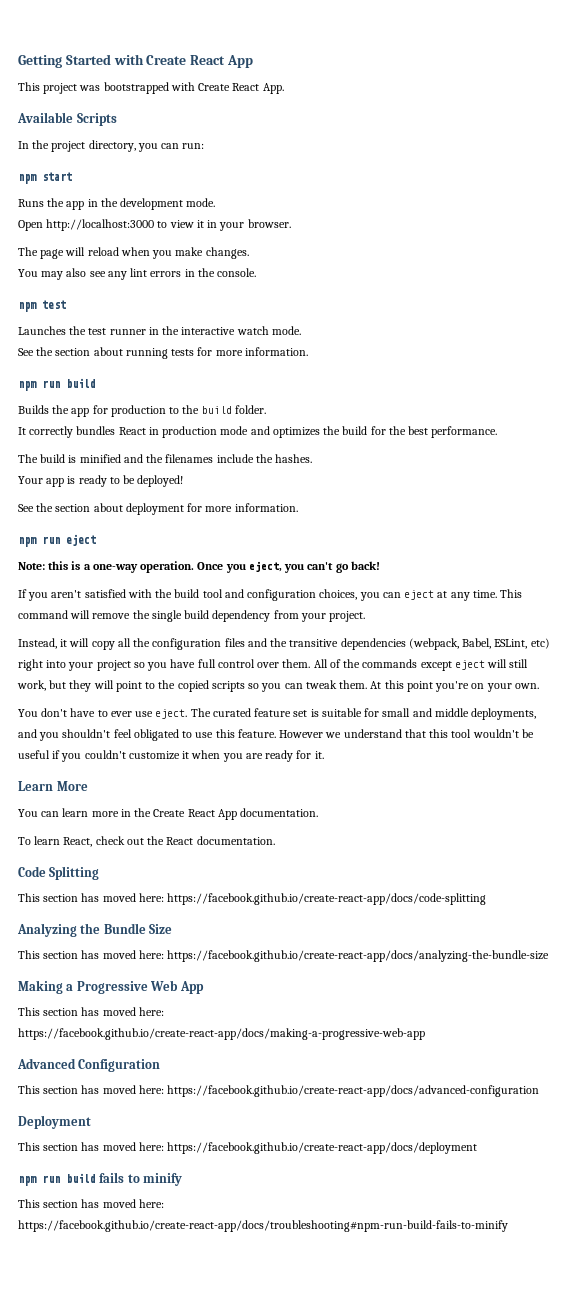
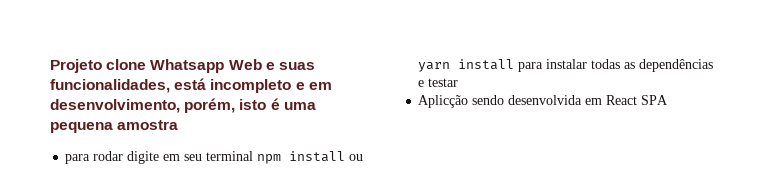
[18,54,253,68] [18,82,284,94] [17,112,117,126] [18,140,205,152] [18,172,72,184] [18,198,216,210] [18,219,291,231] [18,247,249,259] [18,268,257,280] [18,300,66,312] [18,326,301,335] [18,347,308,359] [18,378,96,391] [18,405,266,417] [18,426,498,438] [18,454,313,463] [18,475,184,487] [18,503,298,515] [18,534,96,547] [18,561,380,573] [18,589,523,601] [18,610,366,622] [18,638,550,650] [18,659,529,671] [17,680,539,692] [18,708,537,720] [18,729,534,741] [18,750,324,762] [18,781,88,791] [18,808,319,820] [18,836,275,847] [18,866,100,880] [18,893,487,905] [17,923,173,937] [18,950,550,962] [18,980,204,994] [18,1007,164,1016] [18,1028,425,1040] [17,1058,161,1072] [18,1085,540,1097] [18,1115,91,1129] [18,1142,478,1154] [18,1172,183,1186] [18,1199,164,1208] [18,1220,508,1232] Getting Started with Create React App // This project was bootstrapped with Create React App. // Available Scripts // In the project directory, you can run: // npm start // Runs the app in the development mode. // Open http://localhost:3000 to view it in your browser. // The page will reload when you make changes. // You may also see any lint errors in the console. // npm test // Launches the test runner in the interactive watch mode. // See the section about running tests for more information. // npm run build // Builds the app for production to the build folder. // It correctly bundles React in production mode and optimizes the build for the best performance. // The build is minified and the filenames include the hashes. // Your app is ready to be deployed! // See the section about deployment for more information. // npm run eject // Note: this is a one-way operation. Once you eject, you can't go back! // If you aren't satisfied with the build tool and configuration choices, you can eject at any time. This command will remove the single build dependency from your project. // Instead, it will copy all the configuration files and the transitive dependencies (webpack, Babel, ESLint, etc) right into your project so you have full control over them. All of the commands except eject will still work, but they will point to the copied scripts so you can tweak them. At this point you're on your own. // You don't have to ever use eject. The curated feature set is suitable for small and middle deployments, and you shouldn't feel obligated to use this feature. However we understand that this tool wouldn't be useful if you couldn't customize it when you are ready for it. // Learn More // You can learn more in the Create React App documentation. // To learn React, check out the React documentation. // Code Splitting // This section has moved here: https://facebook.github.io/create-react-app/docs/code-splitting // Analyzing the Bundle Size // This section has moved here: https://facebook.github.io/create-react-app/docs/analyzing-the-bundle-size // Making a Progressive Web App // This section has moved here: https://facebook.github.io/create-react-app/docs/making-a-progressive-web-app // Advanced Configuration // This section has moved here: https://facebook.github.io/create-react-app/docs/advanced-configuration // Deployment // This section has moved here: https://facebook.github.io/create-react-app/docs/deployment // npm run build fails to minify // This section has moved here: https://facebook.github.io/create-react-app/docs/troubleshooting#npm-run-build-fails-to-minify -> [50,59,315,73] [50,78,332,93] [50,98,316,113] [50,120,179,133] [65,151,364,164] [418,59,714,72] [418,78,459,87] [418,95,669,108] Projeto clone Whatsapp Web e suas funcionalidades, está incompleto e em desenvolvimento, porém, isto é uma pequena amostra // para rodar digite em seu terminal npm install ou yarn install para instalar todas as dependências e testar // Aplicção sendo desenvolvida em React SPA

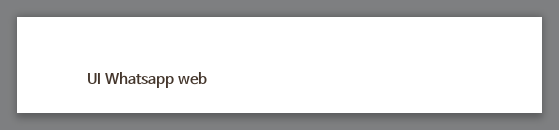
[50,59,315,73] [50,78,332,93] [50,98,316,113] [50,120,179,133] [65,151,364,164] [418,59,714,72] [418,78,459,87] [418,95,669,108] Projeto clone Whatsapp Web e suas funcionalidades, está incompleto e em desenvolvimento, porém, isto é uma pequena amostra // para rodar digite em seu terminal npm install ou yarn install para instalar todas as dependências e testar // Aplicção sendo desenvolvida em React SPA -> [87,72,207,88] UI Whatsapp web

